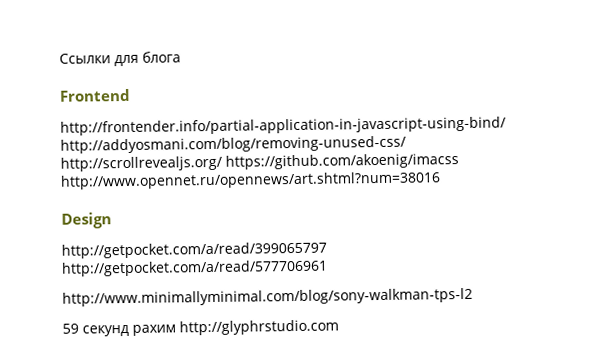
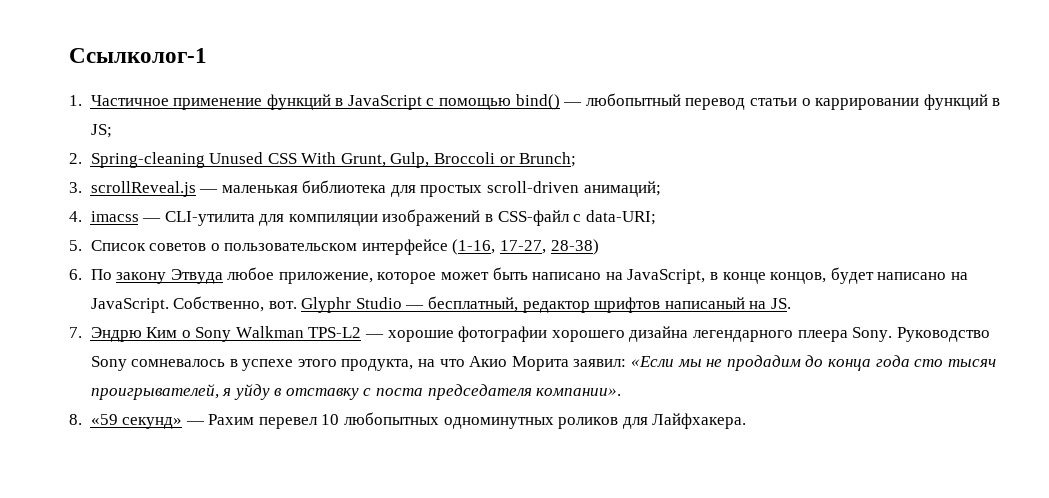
[59,51,181,67] [59,88,131,102] [60,116,506,136] [60,135,406,154] [60,153,459,172] [60,171,441,190] [61,212,112,229] [61,241,327,259] [61,259,328,277] [62,287,473,307] [62,319,339,337] Ссылки для блога // Frontend // http://frontender.info/partial-application-in-javascript-using-bind/ http://addyosmani.com/blog/removing-unused-css/ http://scrollrevealjs.org/ https://github.com/akoenig/imacss http://www.opennet.ru/opennews/art.shtml?num=38016 // Design // http://getpocket.com/a/read/399065797 http://getpocket.com/a/read/577706961 // http://www.minimallyminimal.com/blog/sony-walkman-tps-l2 // 59 секунд рахим http://glyphrstudio.com -> [69,48,207,63] [69,93,1001,110] [90,124,112,138] [69,152,577,168] [69,180,661,197] [69,209,656,226] [69,239,599,255] [69,267,968,284] [90,296,791,313] [69,326,990,342] [90,355,996,371] [90,384,622,400] [69,412,747,429] Ссылколог-1 // 1. Частичное применение функций в JavaScript с помощью bind() — любопытный перевод статьи о каррировании функций в JS; // 2. Spring-cleaning Unused CSS With Grunt, Gulp, Broccoli or Brunch; // 3. scrollReveal.js — маленькая библиотека для простых scroll-driven анимаций; // 4. imacss — CLI-утилита для компиляции изображений в CSS-файл с data-URI; // 5. Список советов о пользовательском интерфейсе (1-16, 17-27, 28-38) // 6. По закону Этвуда любое приложение, которое может быть написано на JavaScript, в конце концов, будет написано на JavaScript. Собственно, вот. Glyphr Studio — бесплатный, редактор шрифтов написаный на JS. // 7. Эндрю Ким о Sony Walkman TPS-L2 — хорошие фотографии хорошего дизайна легендарного плеера Sony. Руководство Sony сомневалось в успехе этого продукта, на что Акио Морита заявил: «Если мы не продадим до конца года сто тысяч проигрывателей, я уйду в отставку с поста председателя компании». // 8. «59 секунд» — Рахим перевел 10 любопытных одноминутных роликов для Лайфхакера.

